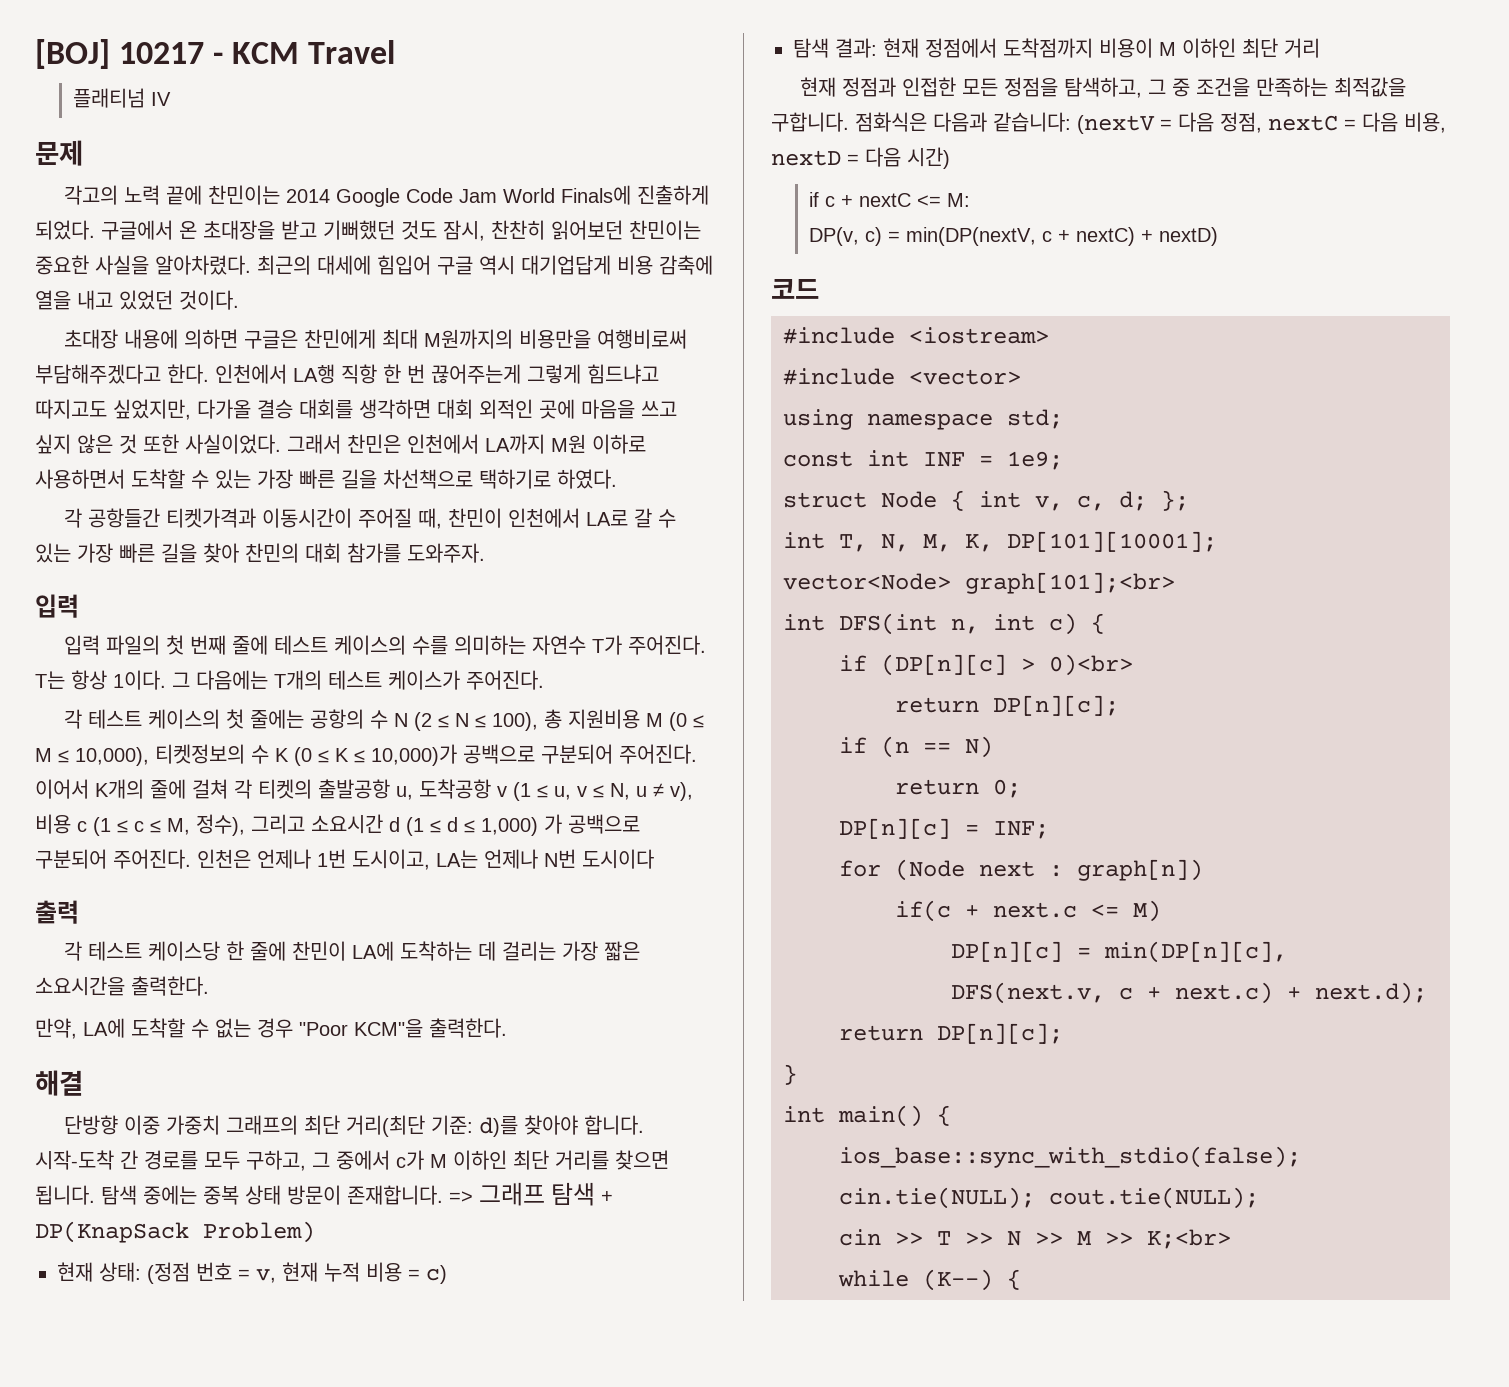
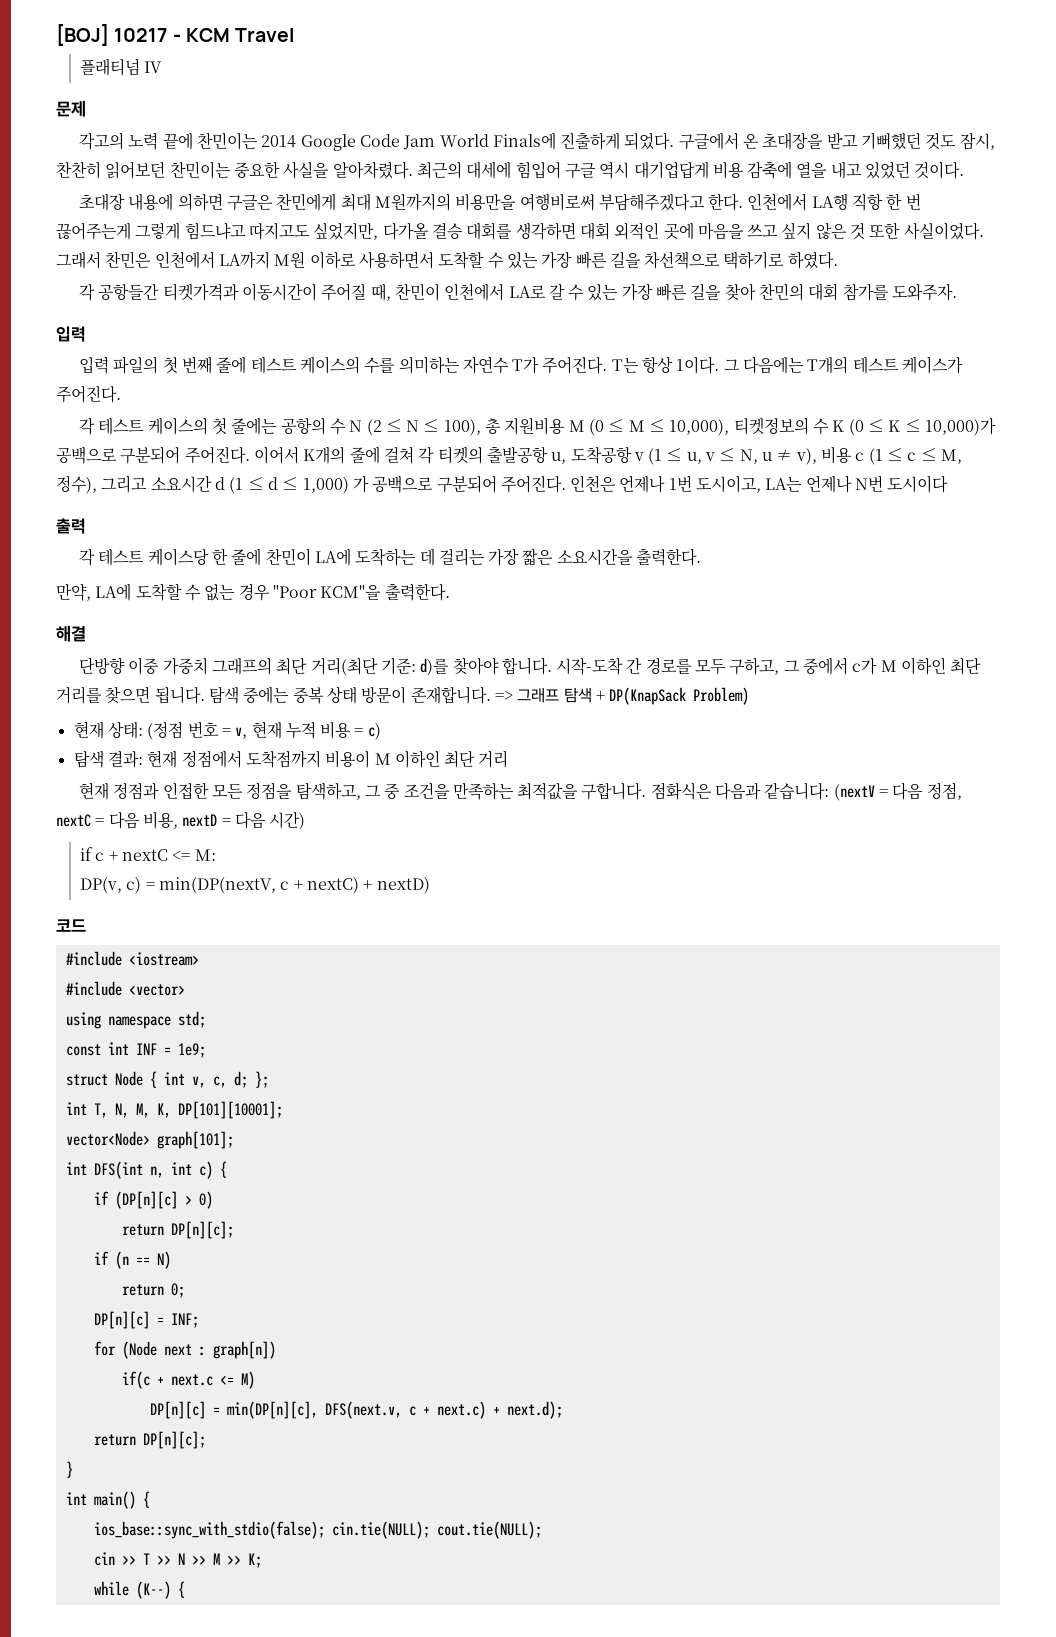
[965,572,1175,594] graph[101];<br> -> [156,1131,234,1149] graph[101];
[1049,654,1133,676] 0)<br> -> [198,1191,213,1209] 0)
[1147,1229,1231,1249] K;<br> -> [247,1553,262,1568] K;

